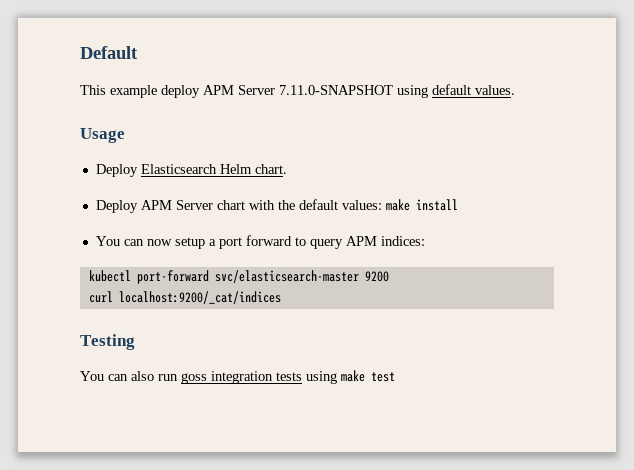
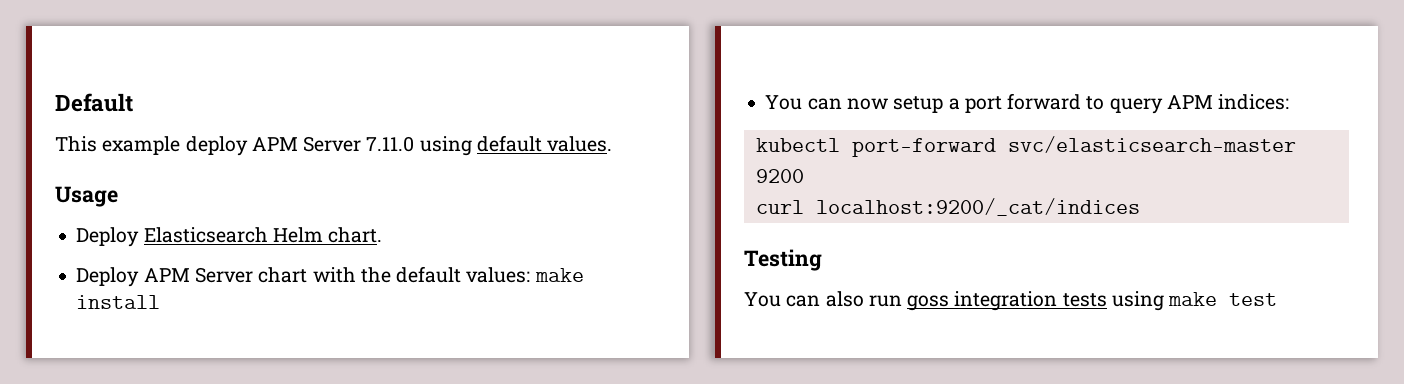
[279,85,393,95] 7.11.0-SNAPSHOT -> [366,136,415,152] 7.11.0

